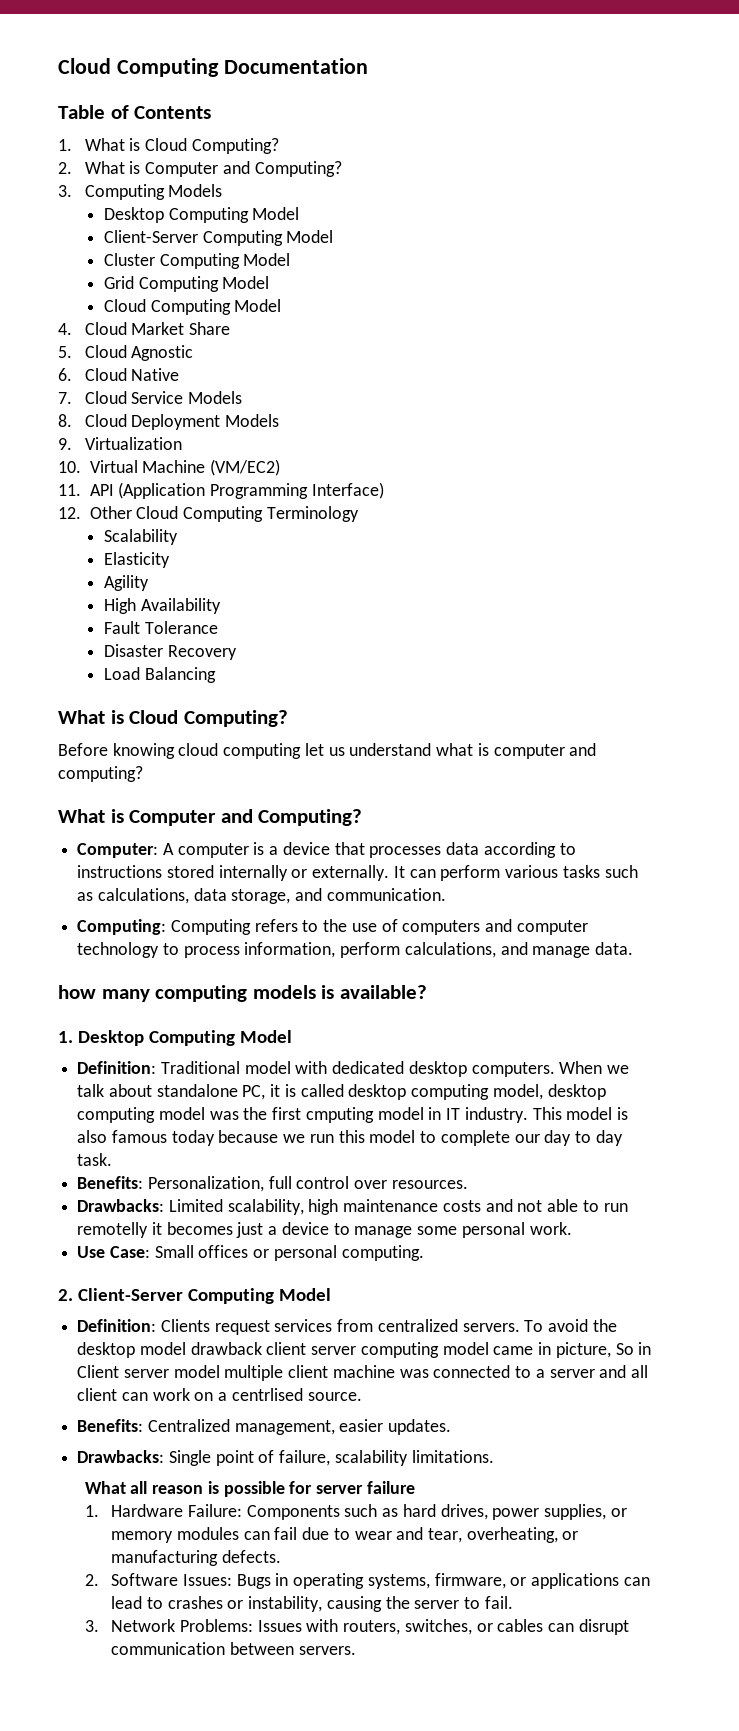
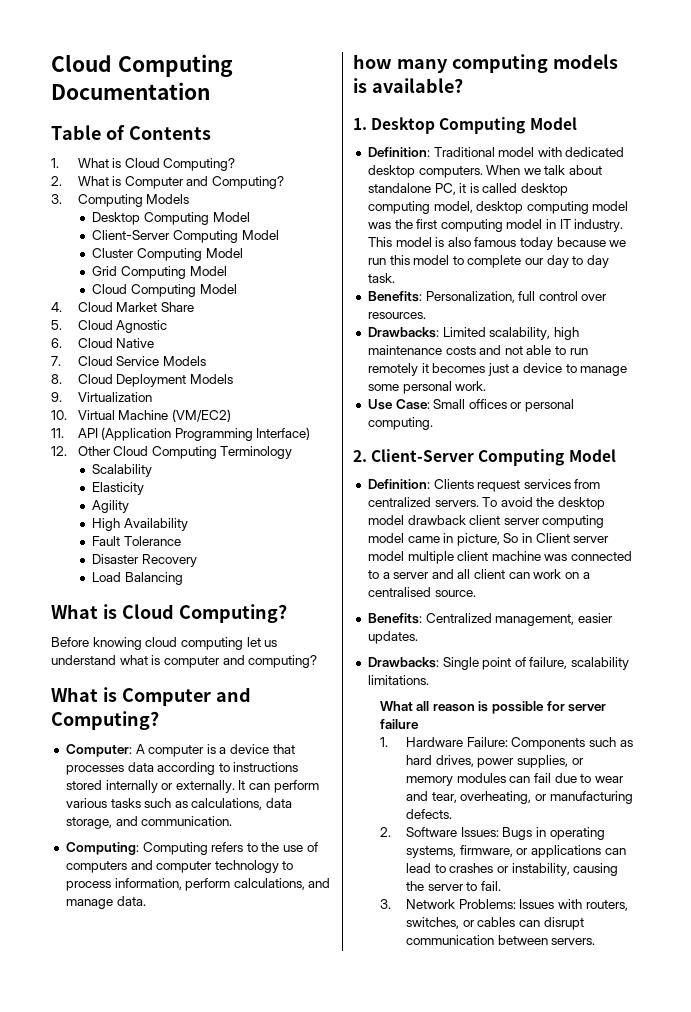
[305,1107,374,1123] cmputing -> [440,219,503,232] computing
[77,1222,149,1238] remotelly -> [367,363,418,376] remotely
[231,1388,303,1401] centrlised -> [367,587,431,597] centralised

